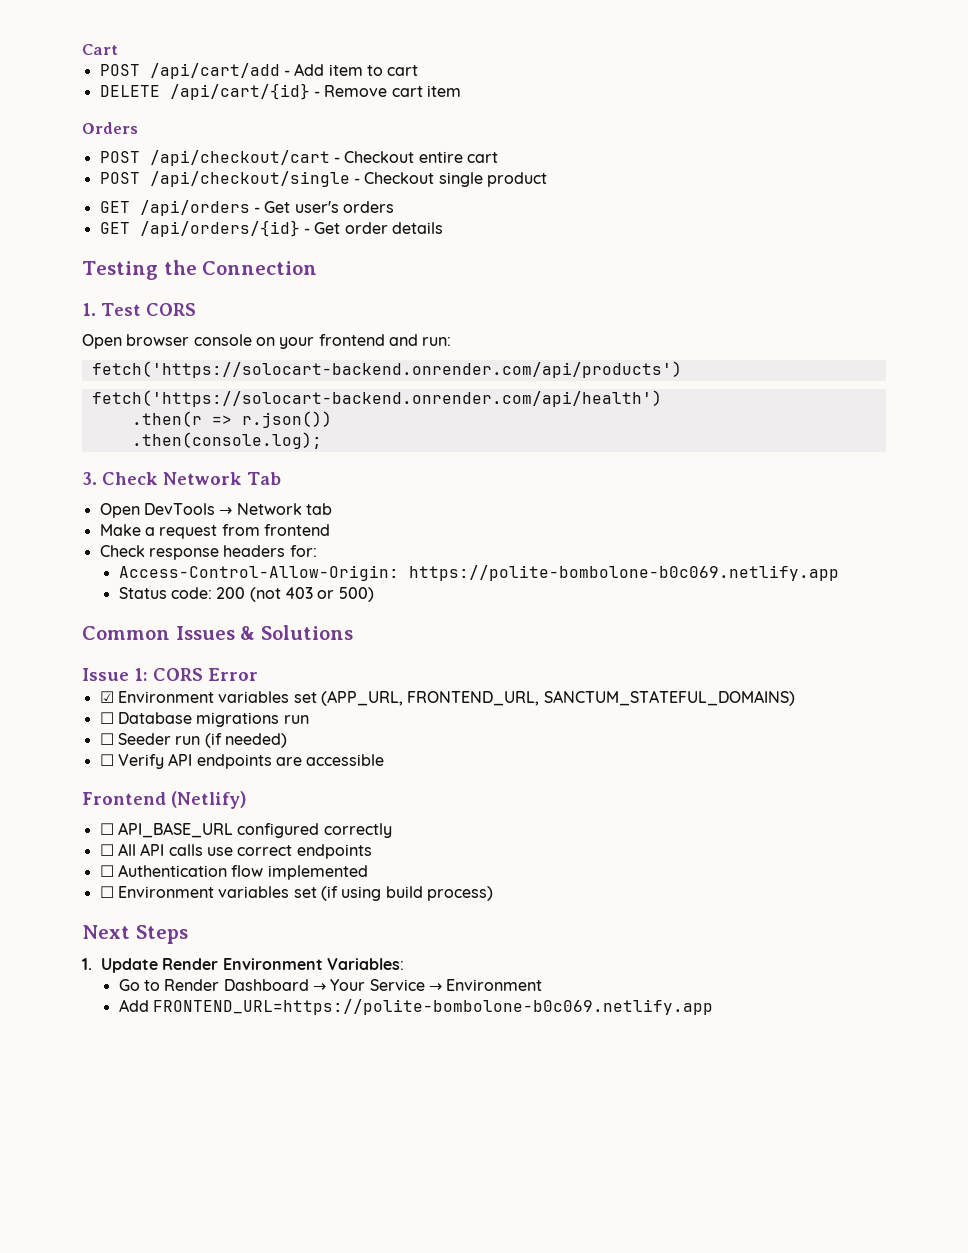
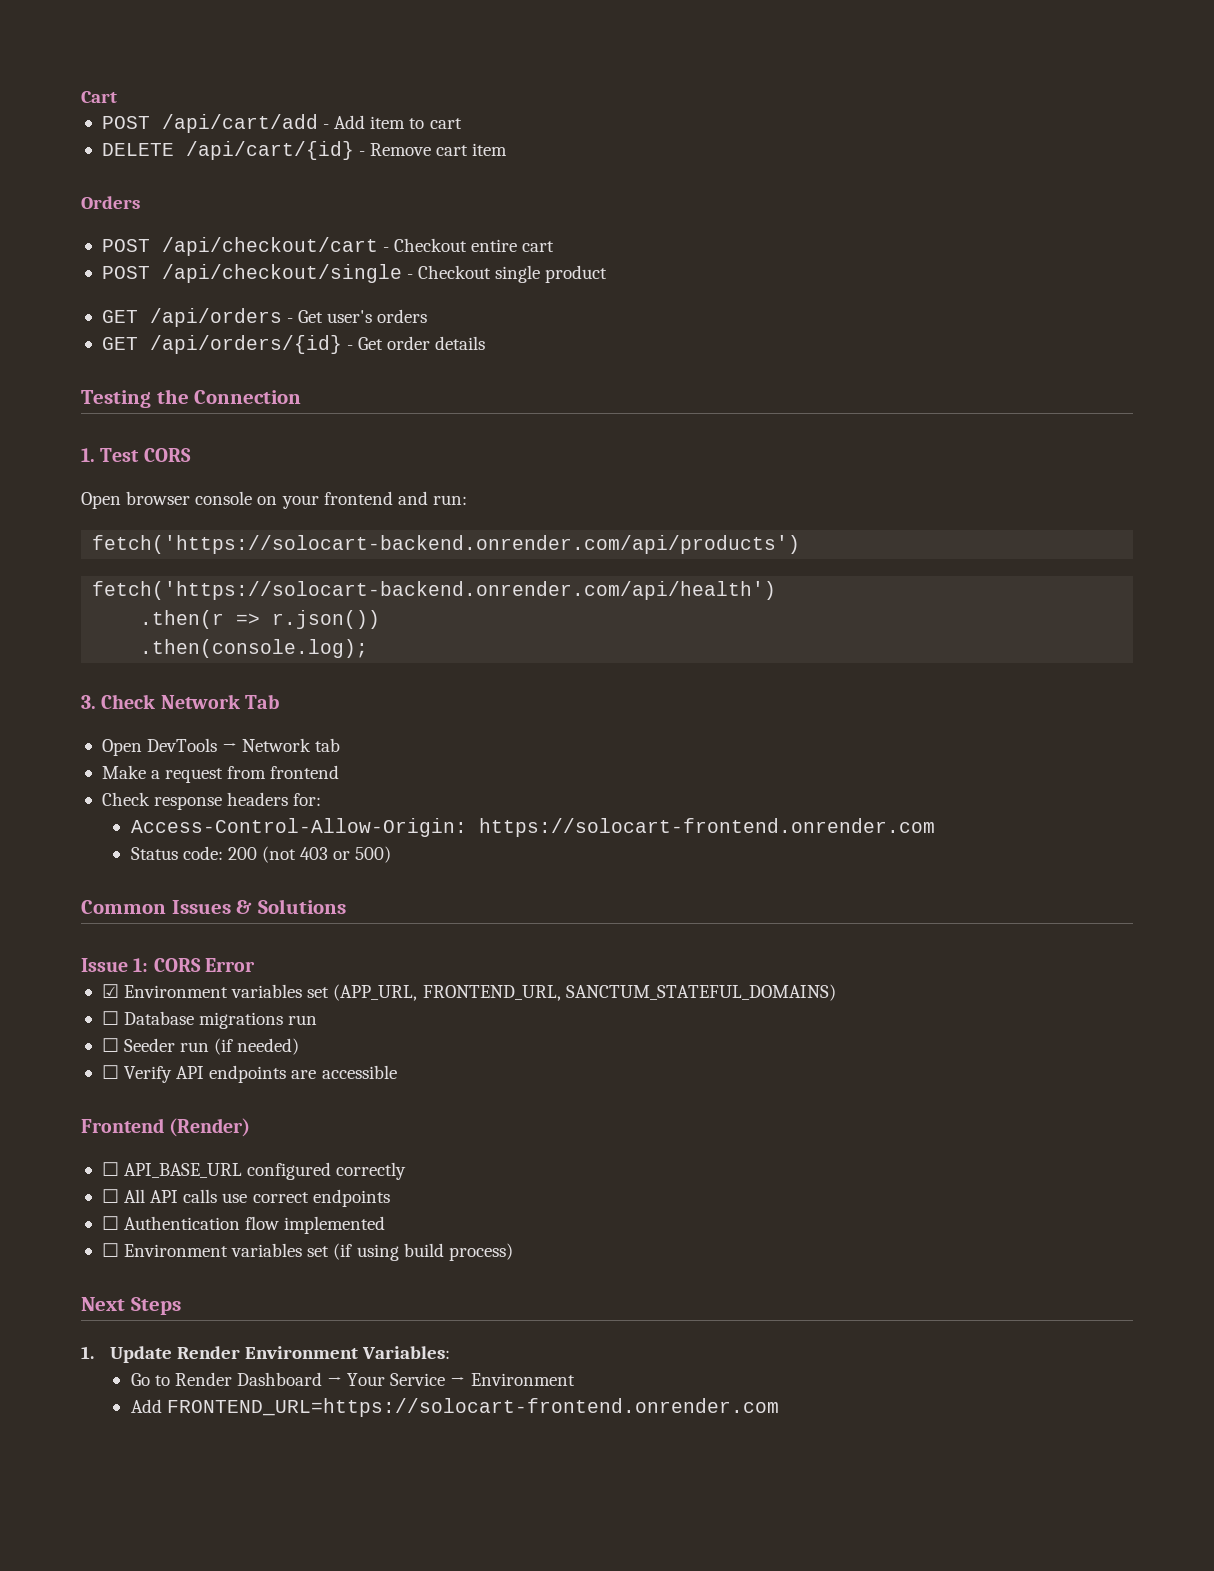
[408,565,839,581] https://polite-bombolone-b0c069.netlify.app -> [478,818,935,837] https://solocart-frontend.onrender.com
[171,791,247,809] (Netlify) -> [169,1118,251,1137] (Render)
[153,999,714,1015] FRONTEND_URL=https://polite-bombolone-b0c069.netlify.app -> [166,1398,779,1417] FRONTEND_URL=https://solocart-frontend.onrender.com

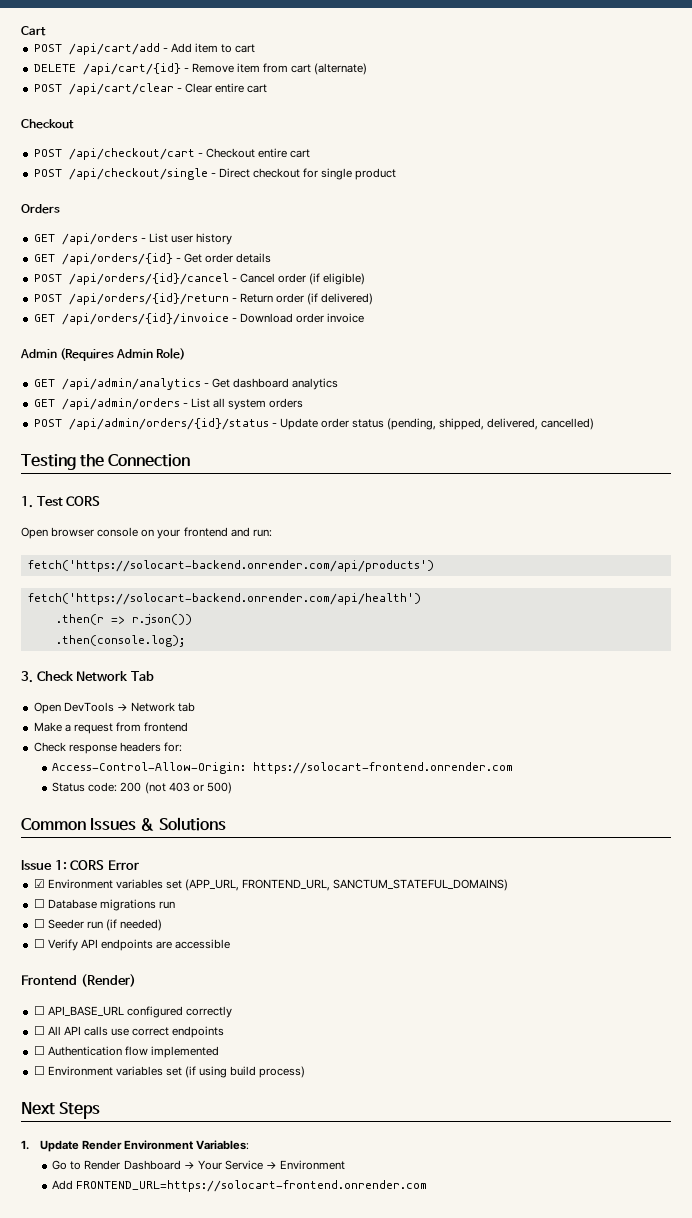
[436,143,508,156] [81,196,140,209] cart item // Orders -> [236,63,368,75] [33,83,268,95] [21,119,74,129] item from cart (alternate) // POST /api/cart/clear - Clear entire cart // Checkout
[418,265,492,279] Checkout -> [218,168,319,178] Direct checkout for
(608, 274) none -> [21,204,60,214] // Orders
[298,309,428,323] Get user's orders -> [148,233,233,245] List user history
(486, 343) none -> [33,273,366,285] [33,293,374,305] [33,313,365,325] [20,348,186,361] [33,378,339,390] [33,398,304,410] [33,418,595,430] // POST /api/orders/{id}/cancel - Cancel order (if eligible) // POST /api/orders/{id}/return - Return order (if delivered) // GET /api/orders/{id}/invoice - Download order invoice // Admin (Requires Admin Role) // GET /api/admin/analytics - Get dashboard analytics // GET /api/admin/orders - List all system orders // POST /api/admin/orders/{id}/status - Update order status (pending, shipped, delivered, cancelled)

